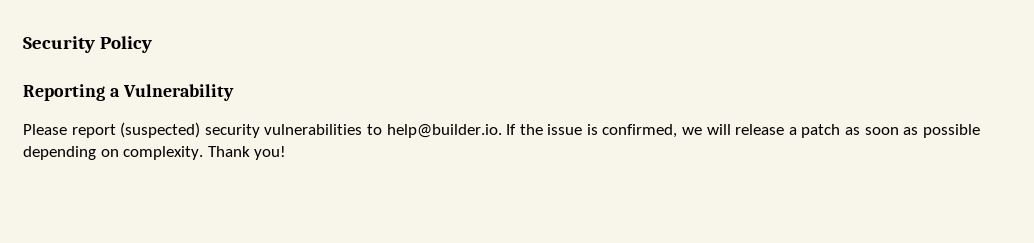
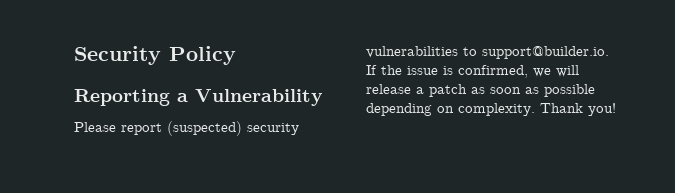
[386,124,502,138] help@builder.io. -> [482,46,609,59] support@builder.io.

